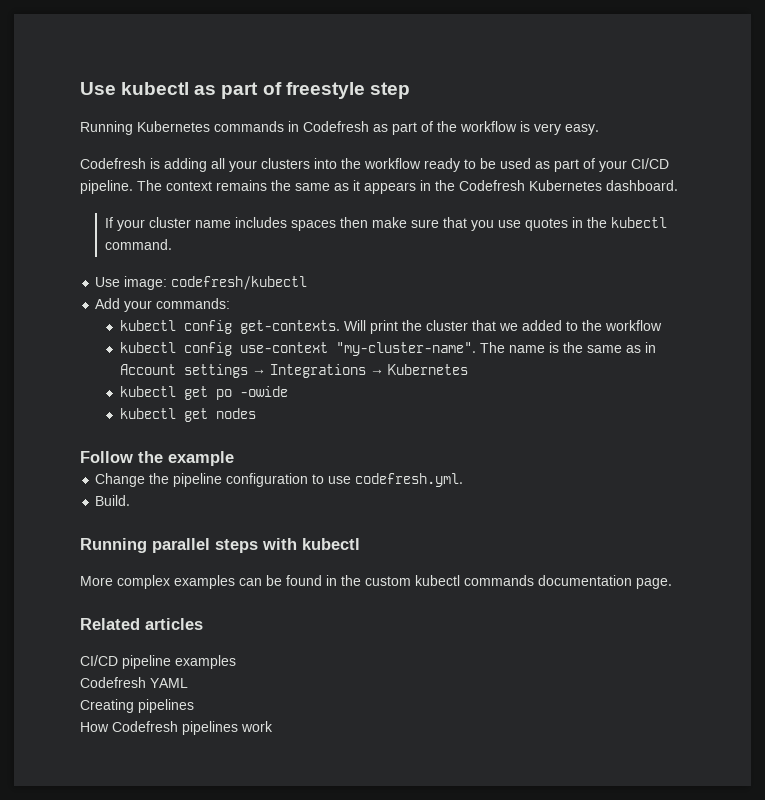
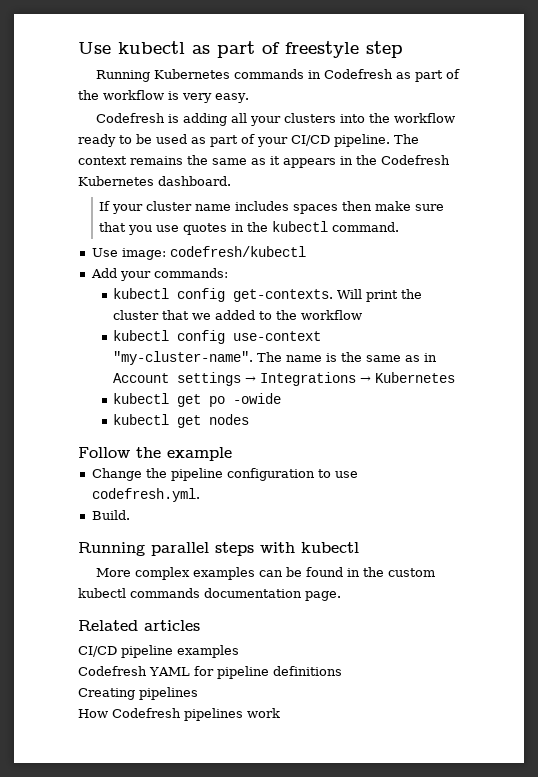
(188, 683) none -> [194,666,342,679] for pipeline definitions

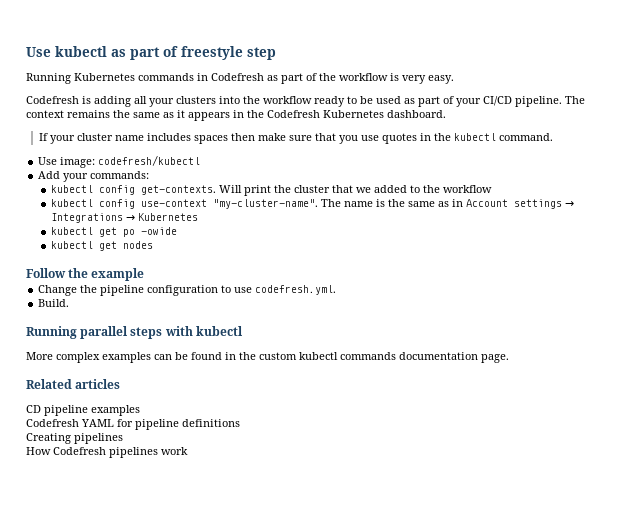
[78,646,117,657] CI/CD -> [26,405,41,413] CD

